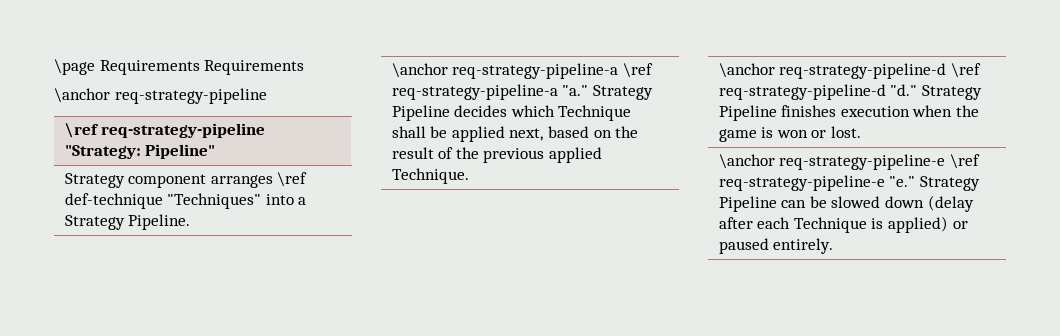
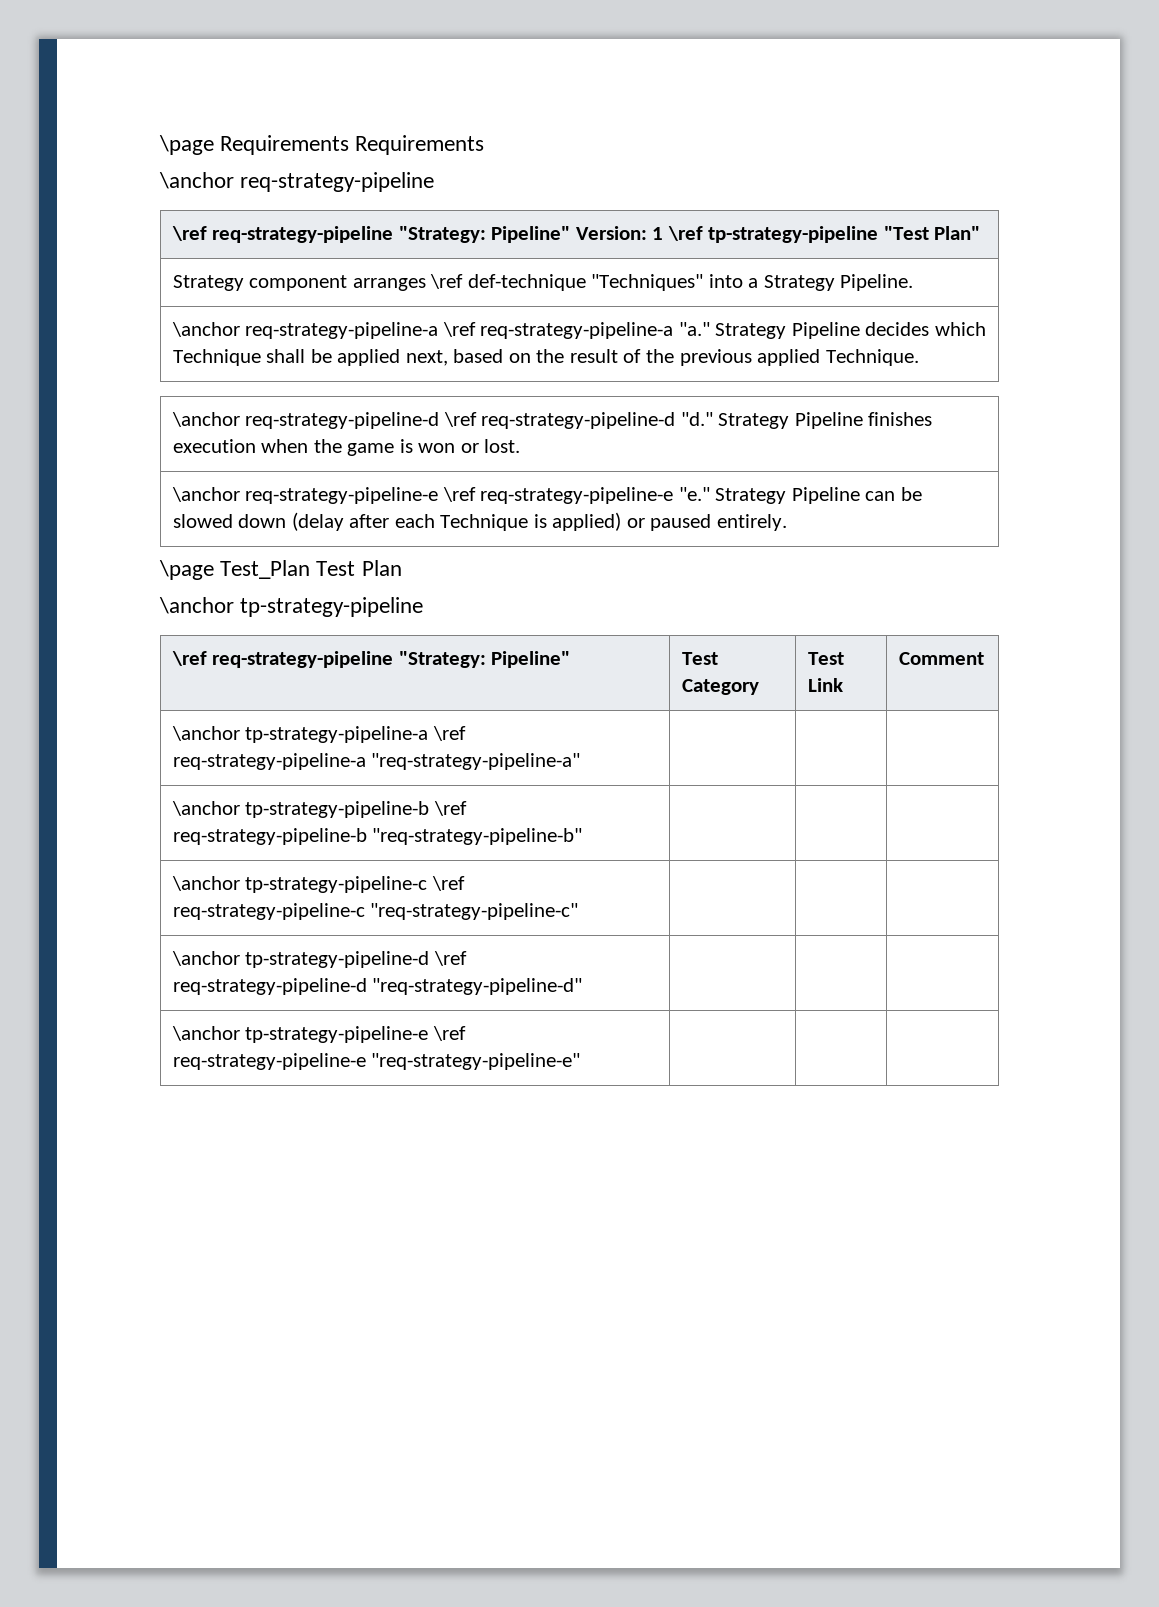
(216, 151) none -> [575,226,981,243] Version: 1 \ref tp-strategy-pipeline "Test Plan"
(834, 246) none -> [159,560,402,580] [159,597,424,617] [171,651,571,668] [681,652,718,665] [681,679,759,695] [807,652,844,665] [807,678,843,692] [898,652,984,665] [171,726,466,743] [172,753,581,770] [171,801,467,818] [172,828,583,845] [171,876,465,893] [172,903,579,920] [171,951,467,968] [172,978,583,995] [171,1026,466,1043] [172,1053,581,1070] // \page Test_Plan Test Plan // \anchor tp-strategy-pipeline // \ref req-strategy-pipeline "Strategy: Pipeline" | Test Category | Test Link | Comment // \anchor tp-strategy-pipeline-a \ref req-strategy-pipeline-a "req-strategy-pipeline-a" | | | // \anchor tp-strategy-pipeline-b \ref req-strategy-pipeline-b "req-strategy-pipeline-b" | | | // \anchor tp-strategy-pipeline-c \ref req-strategy-pipeline-c "req-strategy-pipeline-c" | | | // \anchor tp-strategy-pipeline-d \ref req-strategy-pipeline-d "req-strategy-pipeline-d" | | | // \anchor tp-strategy-pipeline-e \ref req-strategy-pipeline-e "req-strategy-pipeline-e" | | |

